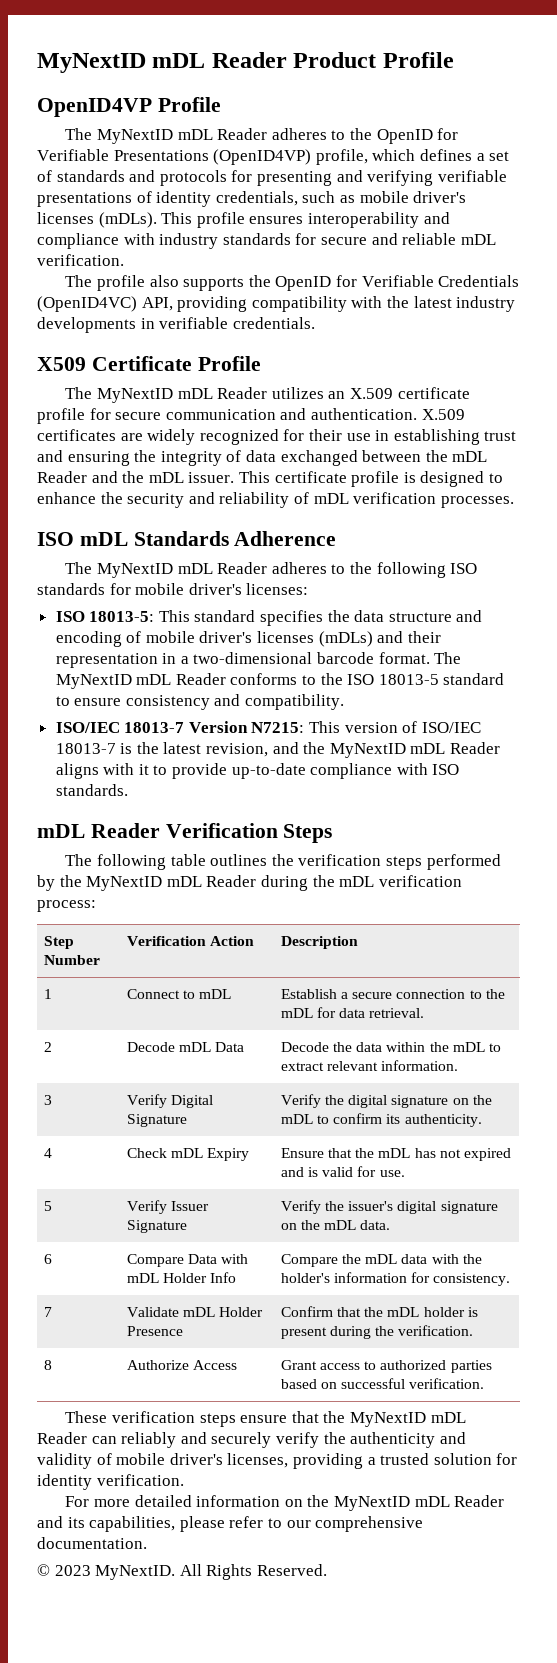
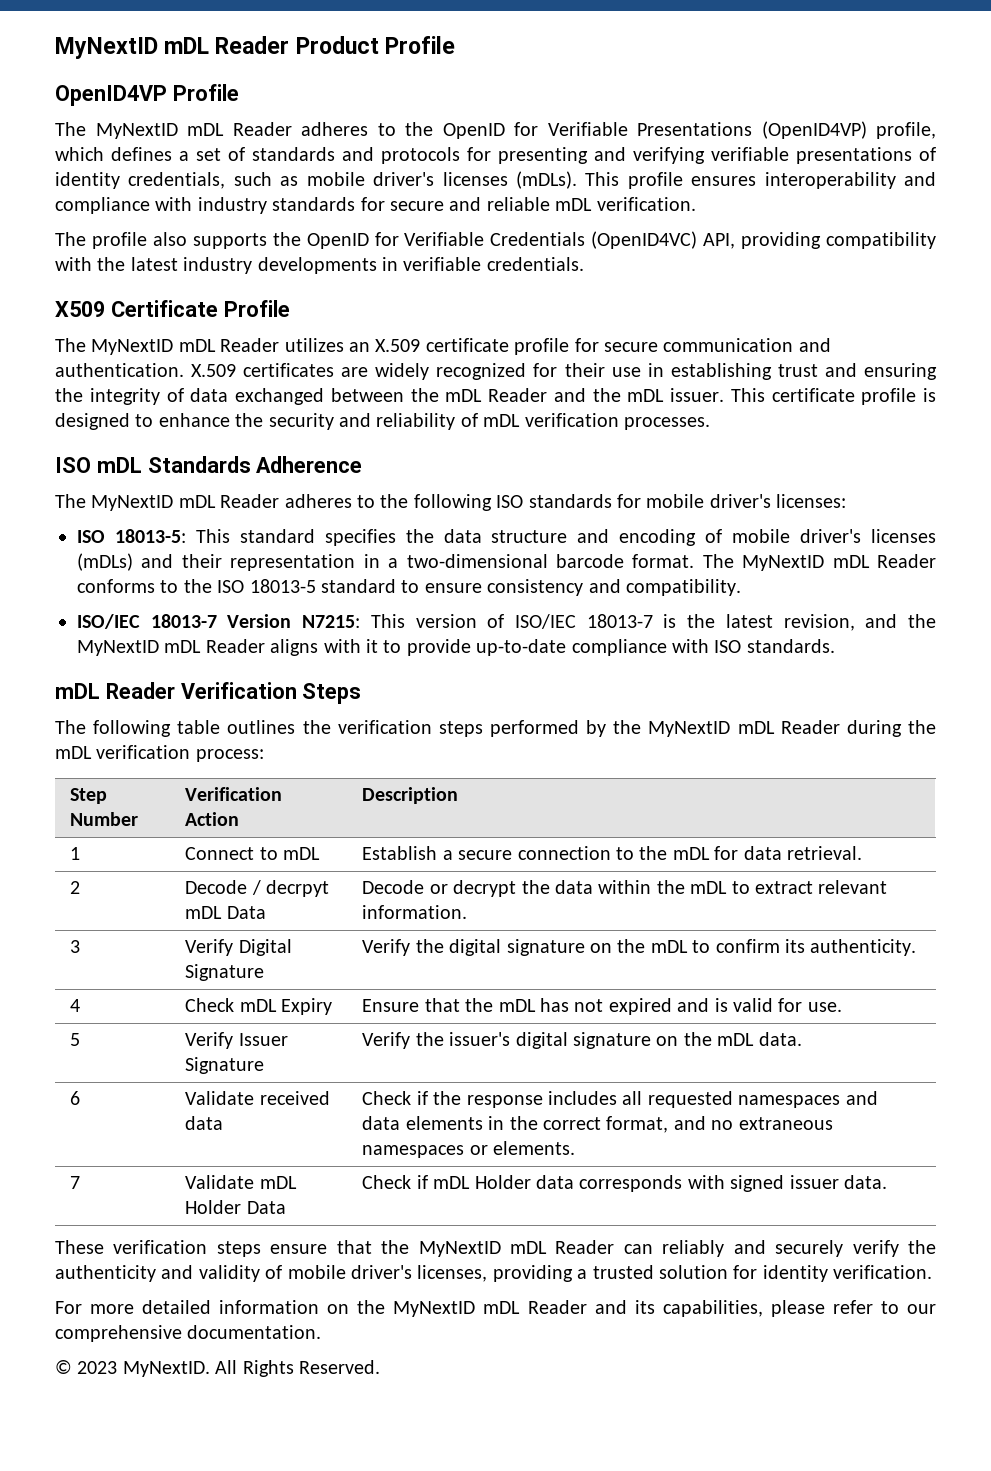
(175, 1047) none -> [251,880,330,897] / decrpyt
(329, 1047) none -> [429,880,517,897] or decrypt
[126,1254,249,1267] [126,1272,237,1283] [280,1254,482,1267] [280,1272,511,1286] [43,1307,52,1317] [126,1307,264,1317] [126,1326,183,1336] [280,1306,478,1317] [280,1325,474,1339] [43,1360,52,1370] [126,1360,238,1370] [280,1360,492,1373] [280,1378,485,1389] Compare Data with mDL Holder Info | Compare the mDL data with the holder's information for consistency. // 7 | Validate mDL Holder Presence | Confirm that the mDL holder is present during the verification. // 8 | Authorize Access | Grant access to authorized parties based on successful verification. -> [185,1091,330,1105] [185,1116,224,1130] [362,1091,878,1108] [362,1116,833,1133] [362,1141,576,1158] [70,1176,81,1189] [185,1175,297,1189] [185,1200,286,1214] [362,1175,888,1192] Validate received data | Check if the response includes all requested namespaces and data elements in the correct format, and no extraneous namespaces or elements. // 7 | Validate mDL Holder Data | Check if mDL Holder data corresponds with signed issuer data.

